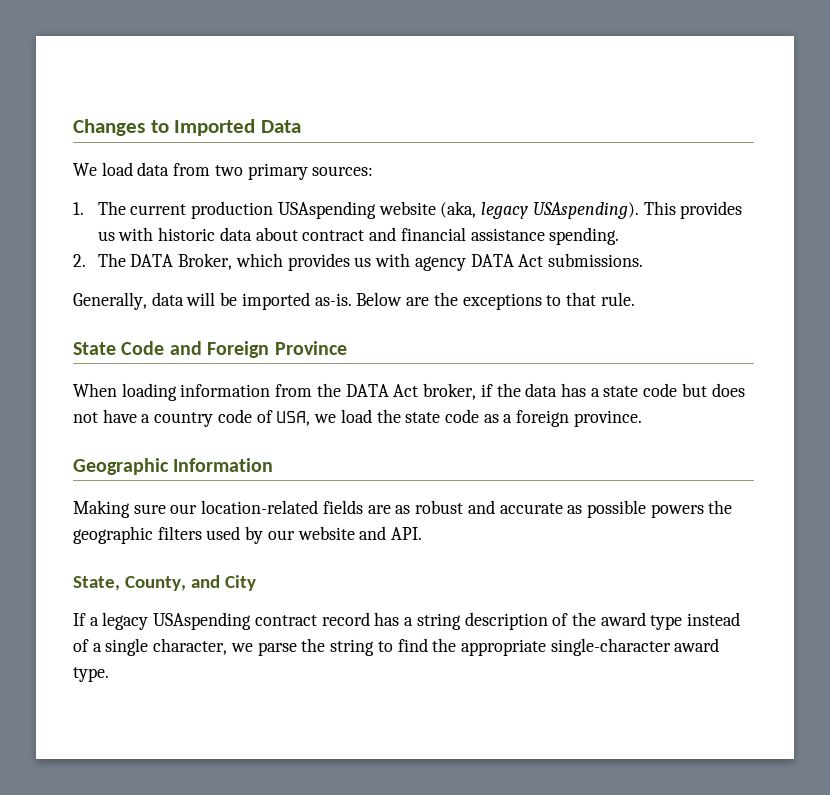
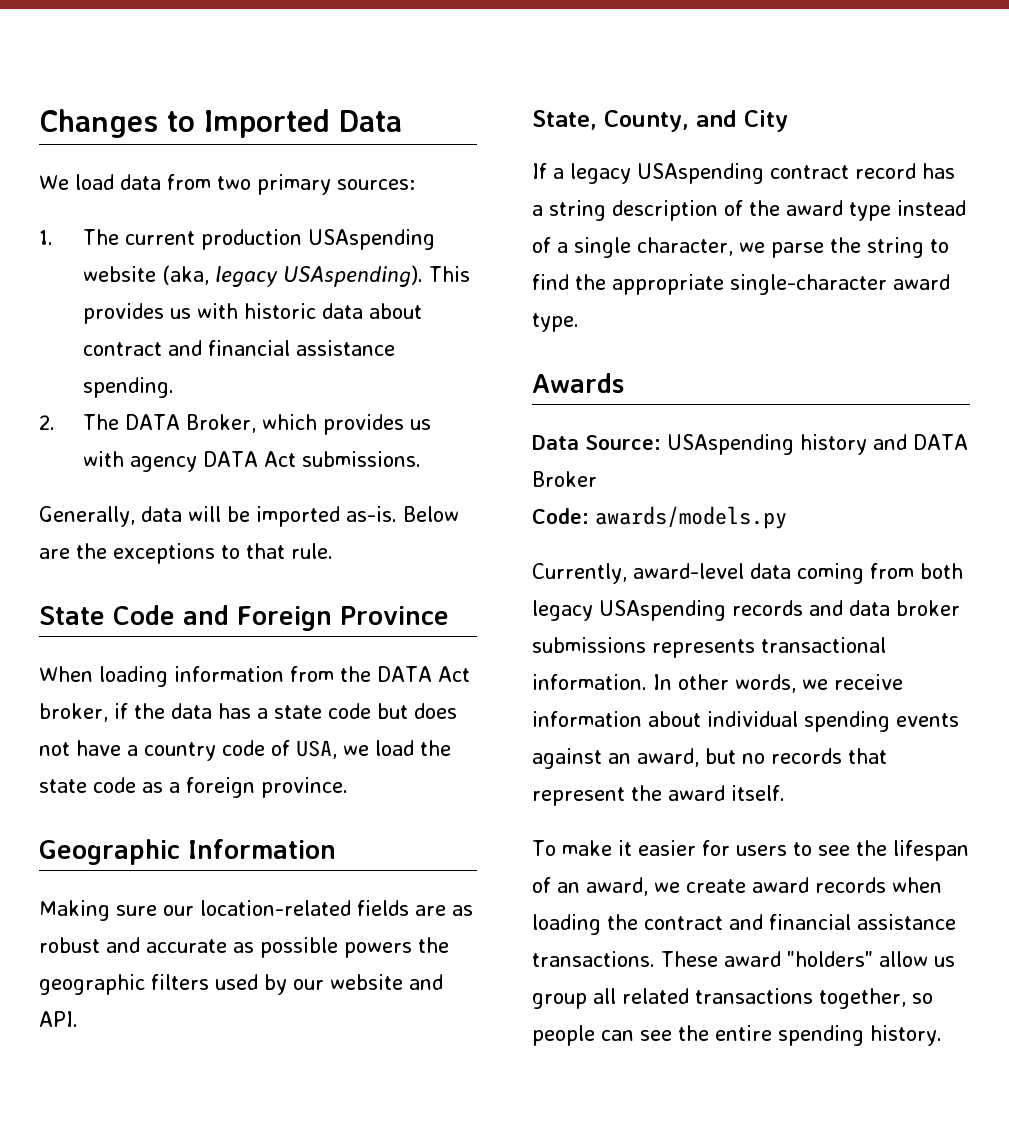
(109, 674) none -> [532,373,624,393] [532,434,968,455] [532,471,597,487] [532,506,787,529] [532,563,963,584] [532,600,960,621] [532,637,886,658] [532,674,903,693] [532,711,959,732] [532,748,887,769] [532,785,785,806] [532,840,969,861] [532,877,942,896] [532,914,956,935] [532,951,955,967] [532,988,933,1009] [532,1025,942,1046] // Awards // Data Source: USAspending history and DATA Broker // Code: awards/models.py // Currently, award-level data coming from both legacy USAspending records and data broker submissions represents transactional information. In other words, we receive information about individual spending events against an award, but no records that represent the award itself. // To make it easier for users to see the lifespan of an award, we create award records when loading the contract and financial assistance transactions. These award "holders" allow us group all related transactions together, so people can see the entire spending history.

